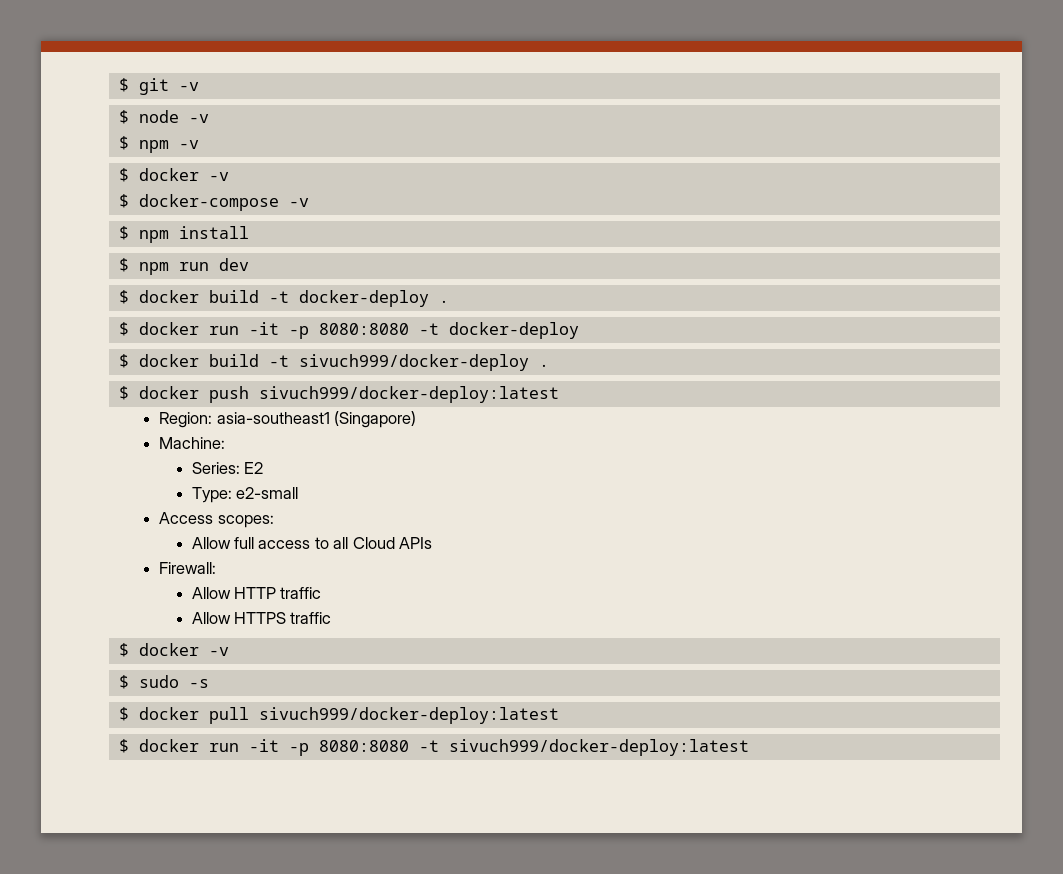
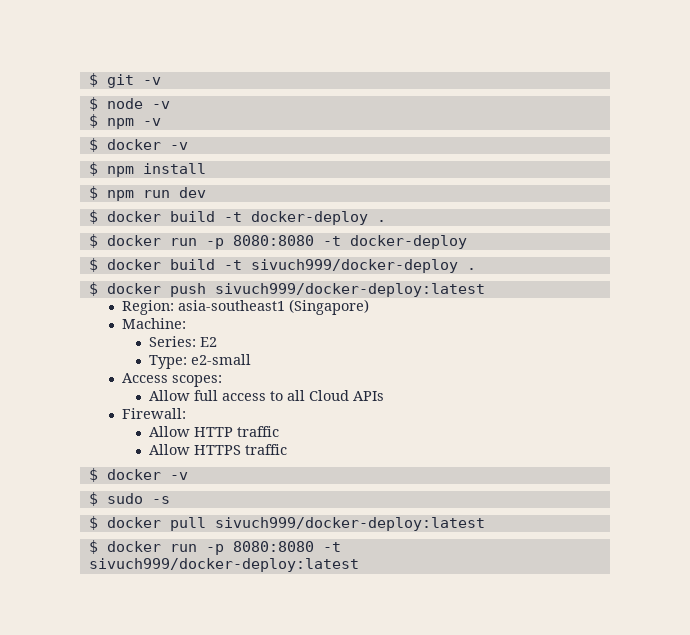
[118,194,309,211] // $ docker-compose -v -> (188, 146) none
[248,322,279,335] -it -> (197, 242) none
[248,739,279,752] -it -> (197, 548) none

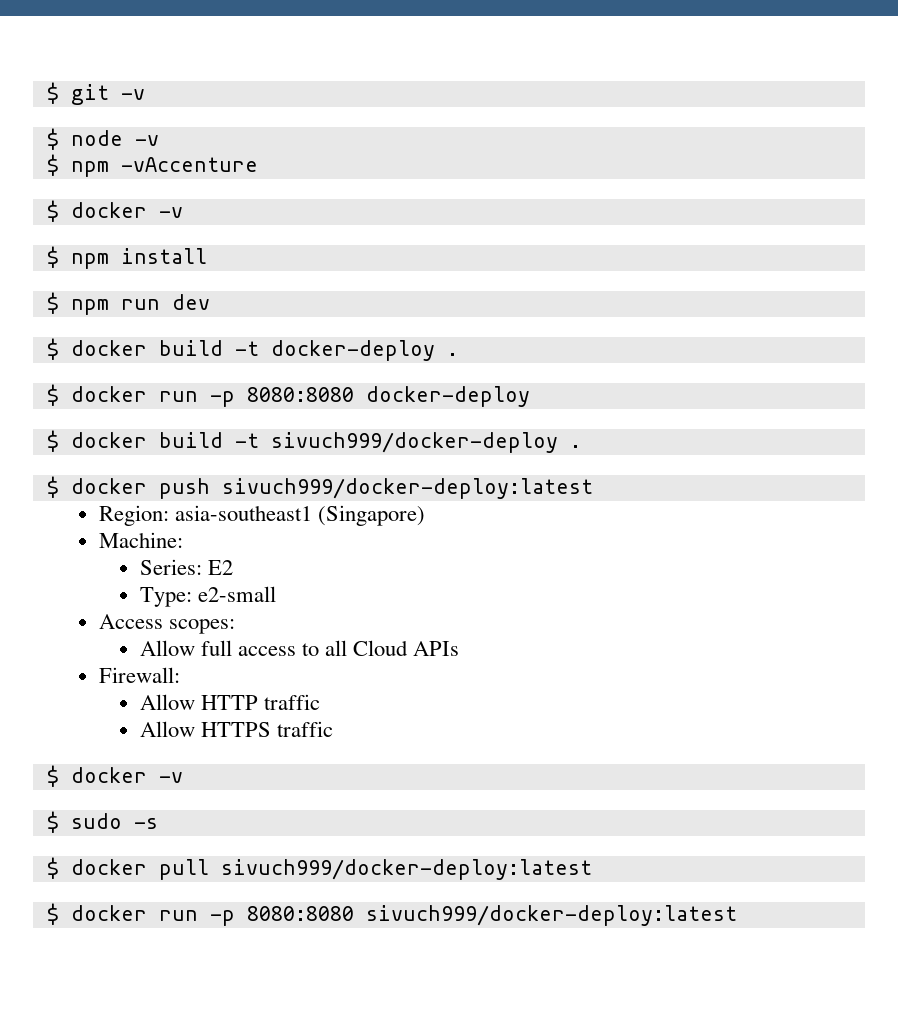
[142,118,161,126] -v -> [120,157,258,172] -vAccenture
[322,236,341,246] -t -> (354, 394) none
[322,542,341,552] -t -> (354, 913) none

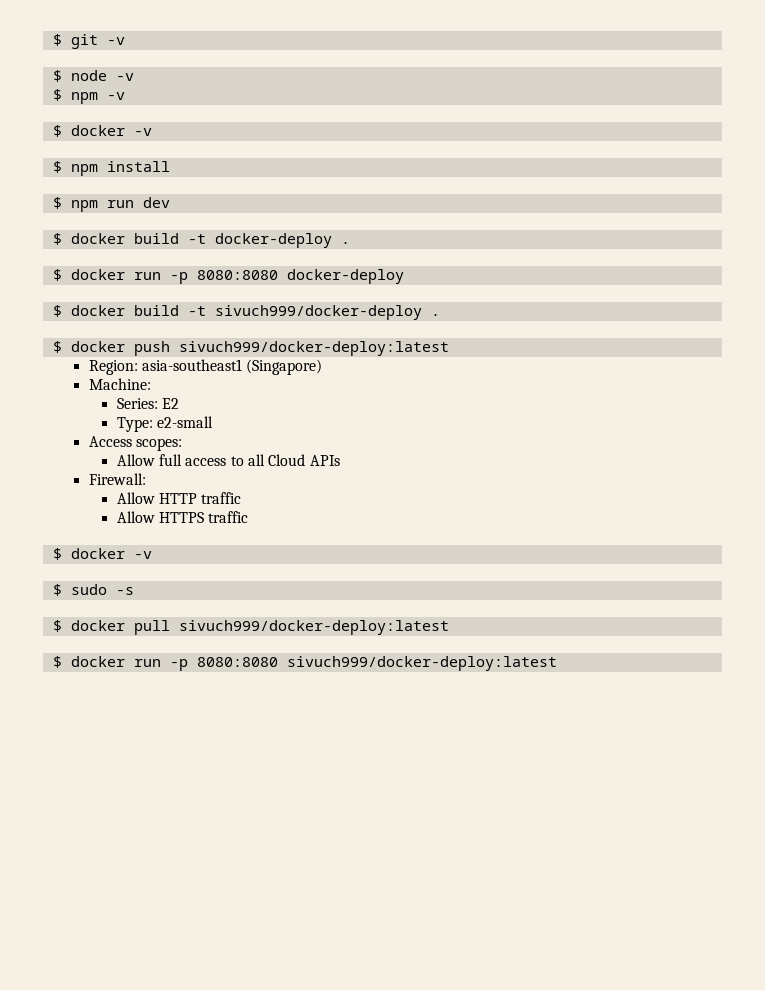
[120,157,258,172] -vAccenture -> [106,92,125,100] -v

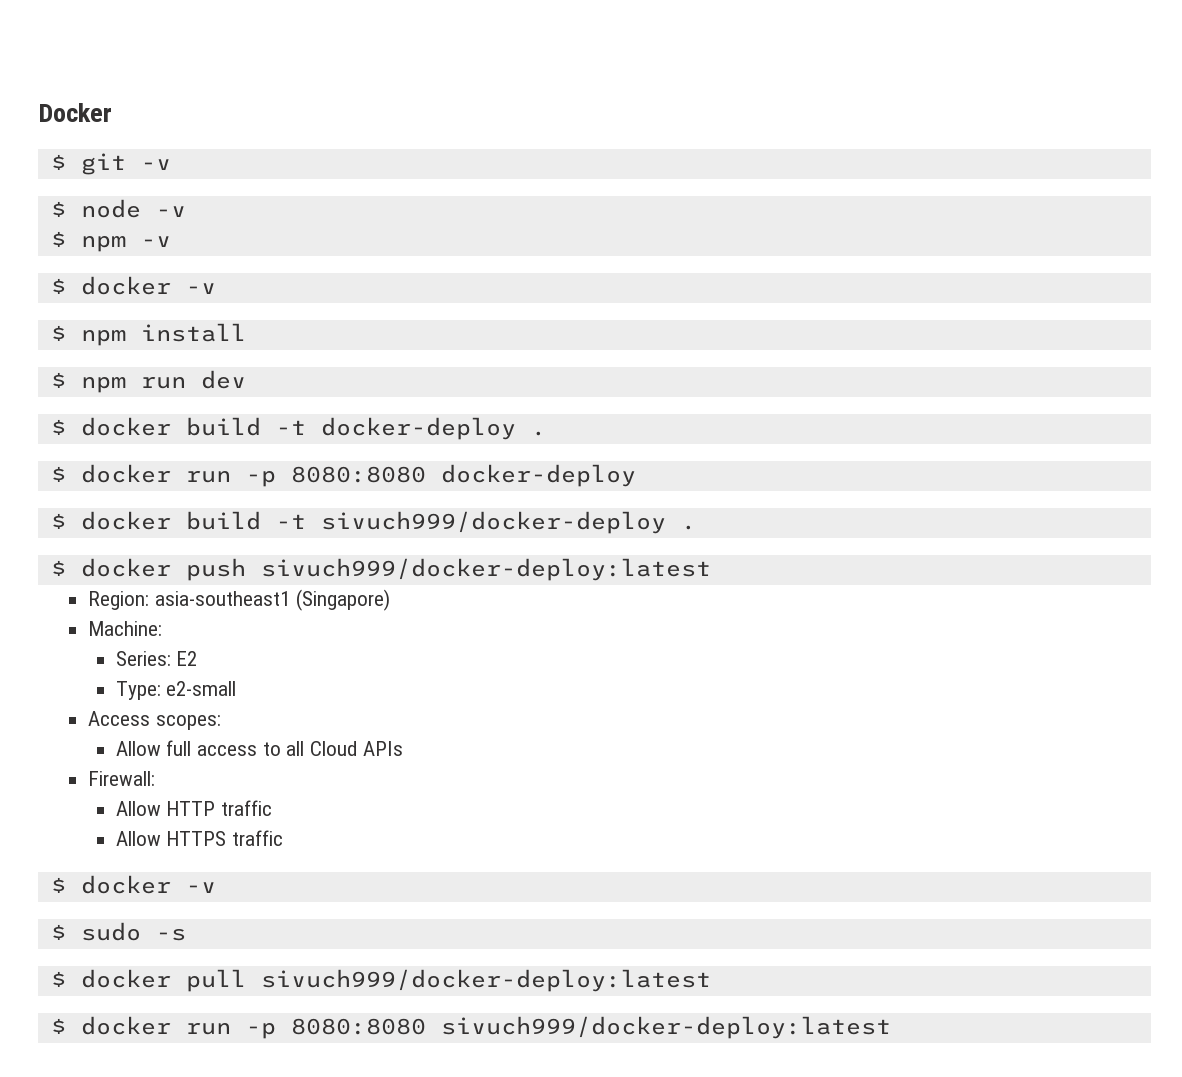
(52, 40) none -> [38,103,112,122] Docker //

